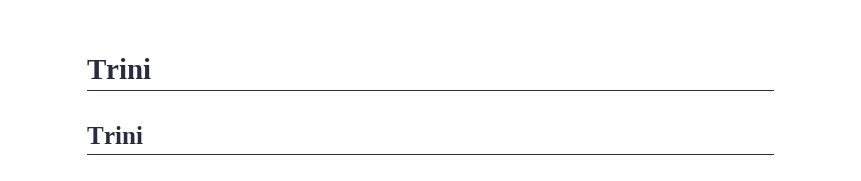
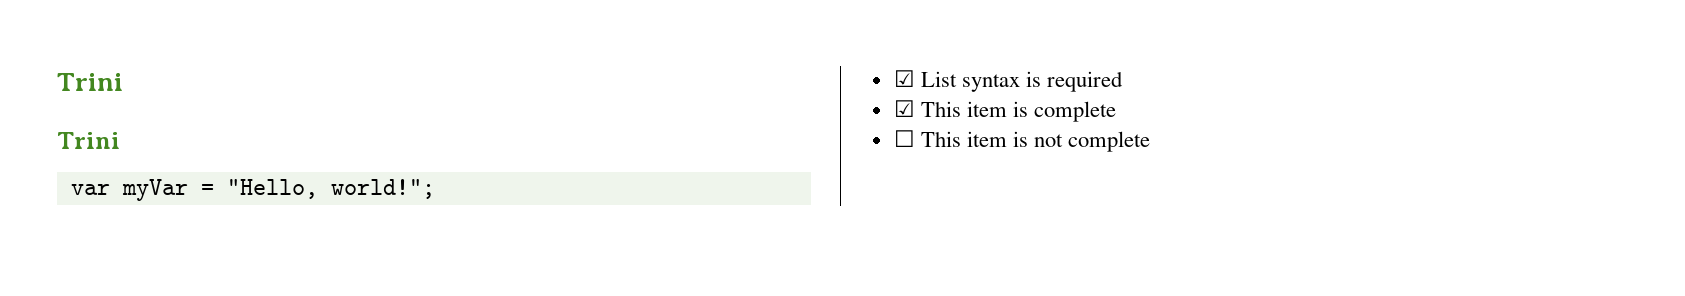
(143, 135) none -> [70,179,435,201] [893,70,1124,92] [893,100,1117,122] [893,130,1151,152] // var myVar = "Hello, world!"; // ☑ List syntax is required // ☑ This item is complete // ☐ This item is not complete

